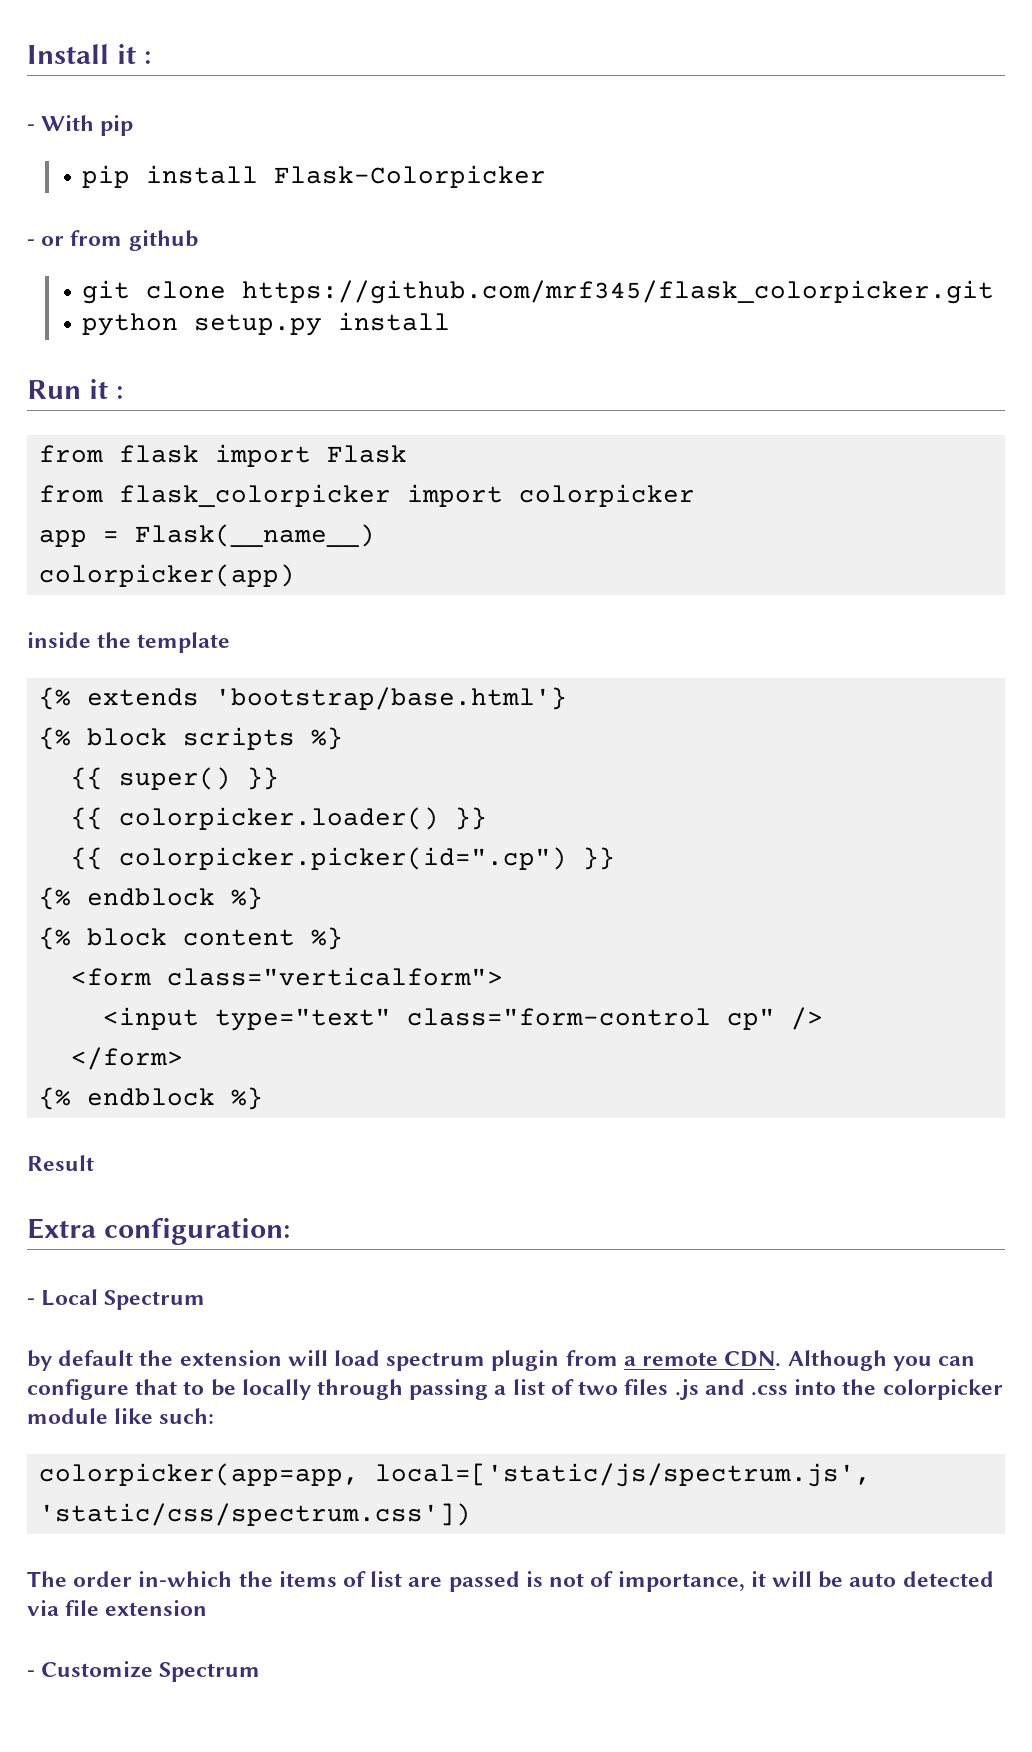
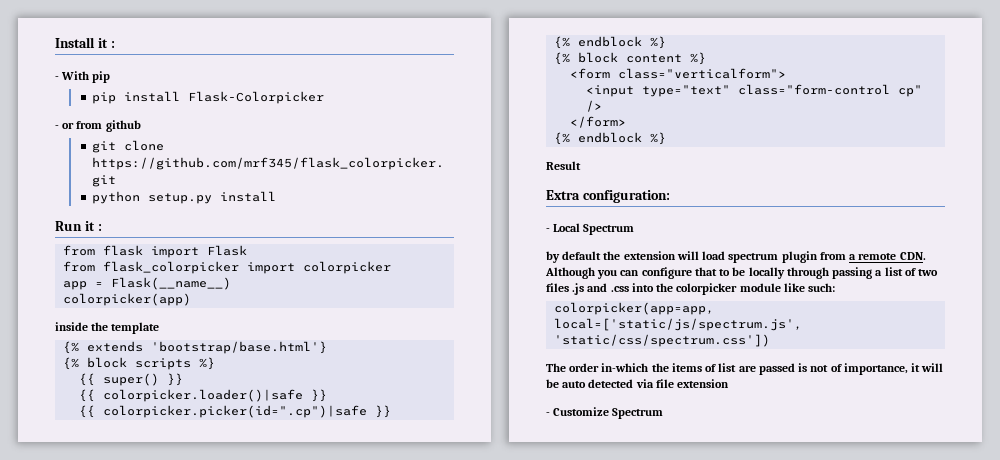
[119,807,488,830] [71,847,568,870] colorpicker.loader() }} // {{ colorpicker.picker(id=".cp") -> [102,389,327,402] [78,405,367,418] colorpicker.loader()|safe }} // {{ colorpicker.picker(id=".cp")|safe

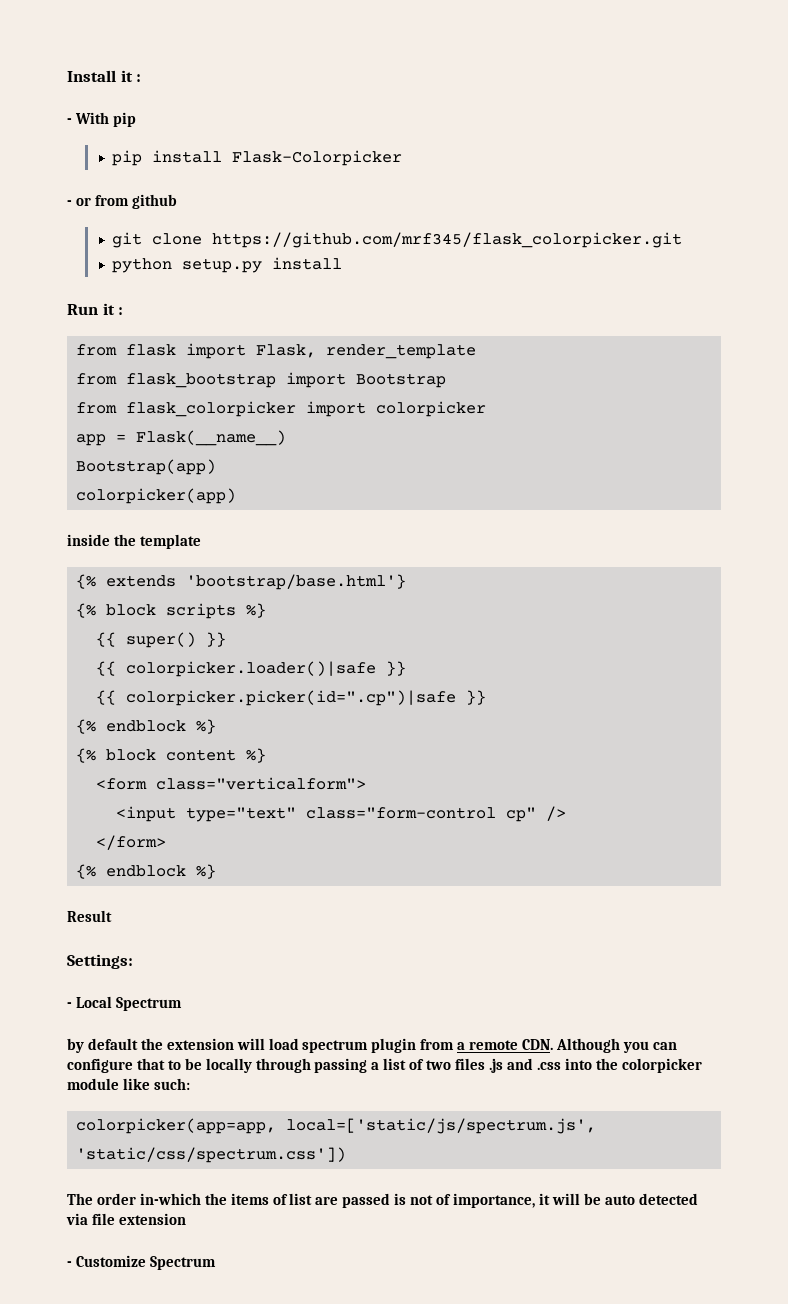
[206,245,247,256] Flask -> [255,344,476,359] [75,372,446,388] Flask, render_template // from flask_bootstrap import Bootstrap
(231, 283) none -> [75,459,216,475] // Bootstrap(app)
[546,190,670,203] Extra configuration: -> [67,954,133,969] Settings:

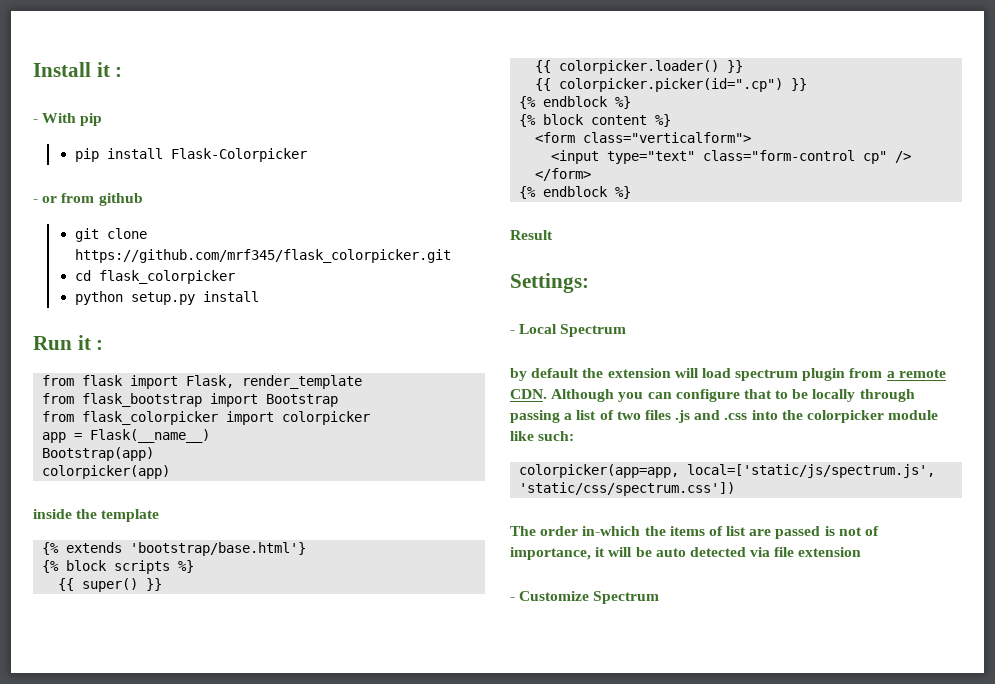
(682, 240) none -> [74,270,235,284] // cd flask_colorpicker
[125,661,406,677] [95,690,456,706] colorpicker.loader()|safe }} // {{ colorpicker.picker(id=".cp")|safe -> [559,60,744,74] [535,78,784,92] colorpicker.loader() }} // {{ colorpicker.picker(id=".cp")

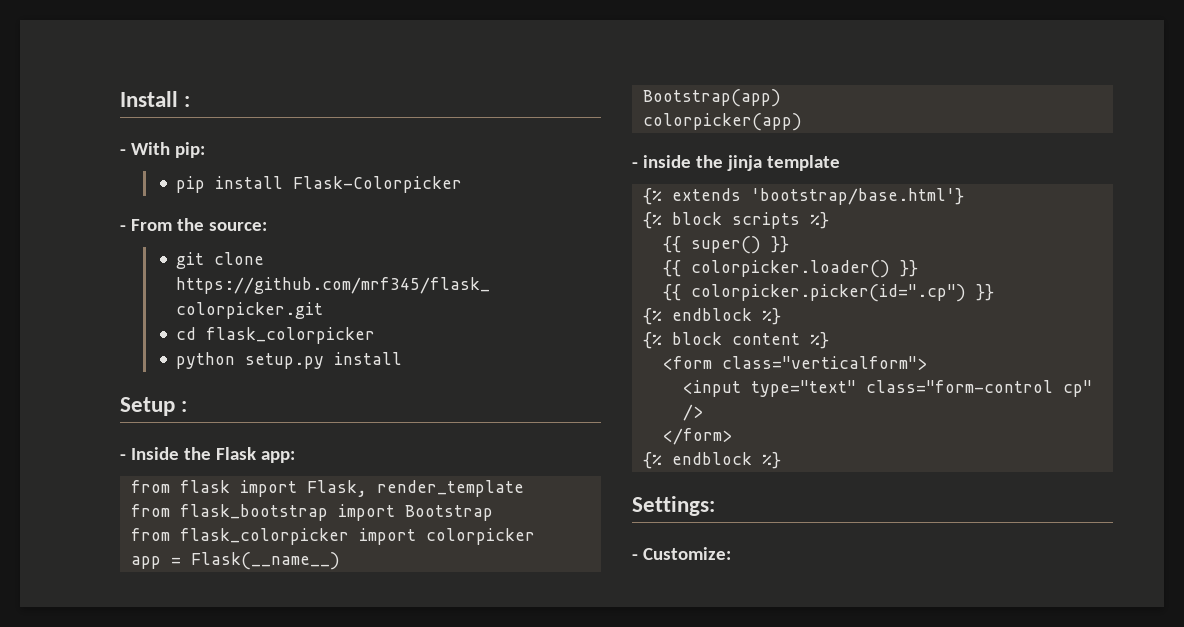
[96,62,110,77] it -> (178, 99) none
[80,113,103,126] pip -> [174,142,205,158] pip:
[42,193,143,206] or from github -> [130,218,267,231] From the source:
[33,335,104,350] Run it : -> [120,397,188,416] [120,447,295,463] Setup : // - Inside the Flask app:
(171, 472) none -> [632,162,638,168] -
(98, 514) none -> [726,155,762,171] jinja
[510,230,553,240] // Result -> (782, 460) none
[519,324,627,337] [510,368,946,381] [510,389,915,402] [510,410,939,423] [510,431,575,441] [519,464,936,478] [519,482,736,496] [510,526,880,539] [510,547,862,560] [510,591,660,604] Local Spectrum // by default the extension will load spectrum plugin from a remote CDN. Although you can configure that to be locally through passing a list of two files .js and .css into the colorpicker module like such: // colorpicker(app=app, local=['static/js/spectrum.js', 'static/css/spectrum.css']) // The order in-which the items of list are passed is not of importance, it will be auto detected via file extension // - Customize Spectrum -> [642,547,731,560] Customize:

